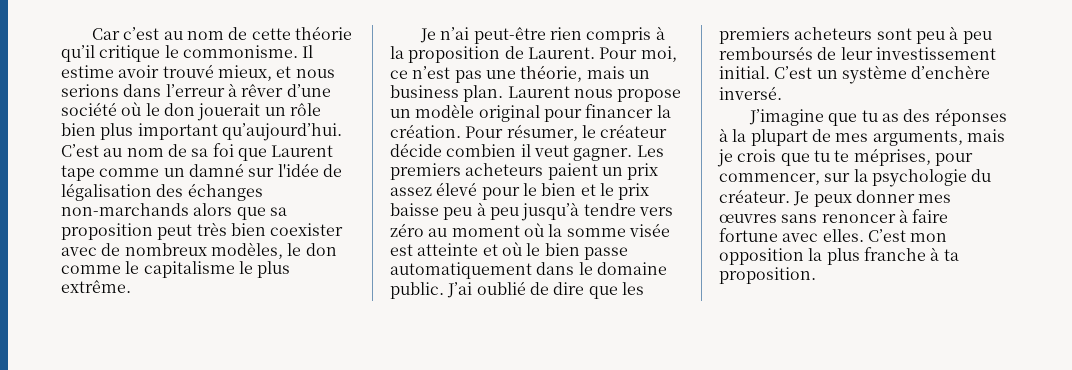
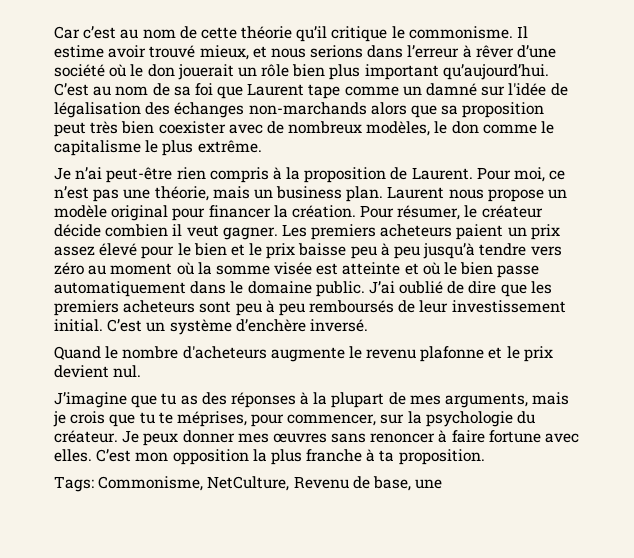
(782, 93) none -> [54,346,553,362] [54,365,142,378] // Quand le nombre d'acheteurs augmente le revenu plafonne et le prix devient nul.
(816, 275) none -> [54,476,443,492] // Tags: Commonisme, NetCulture, Revenu de base, une

